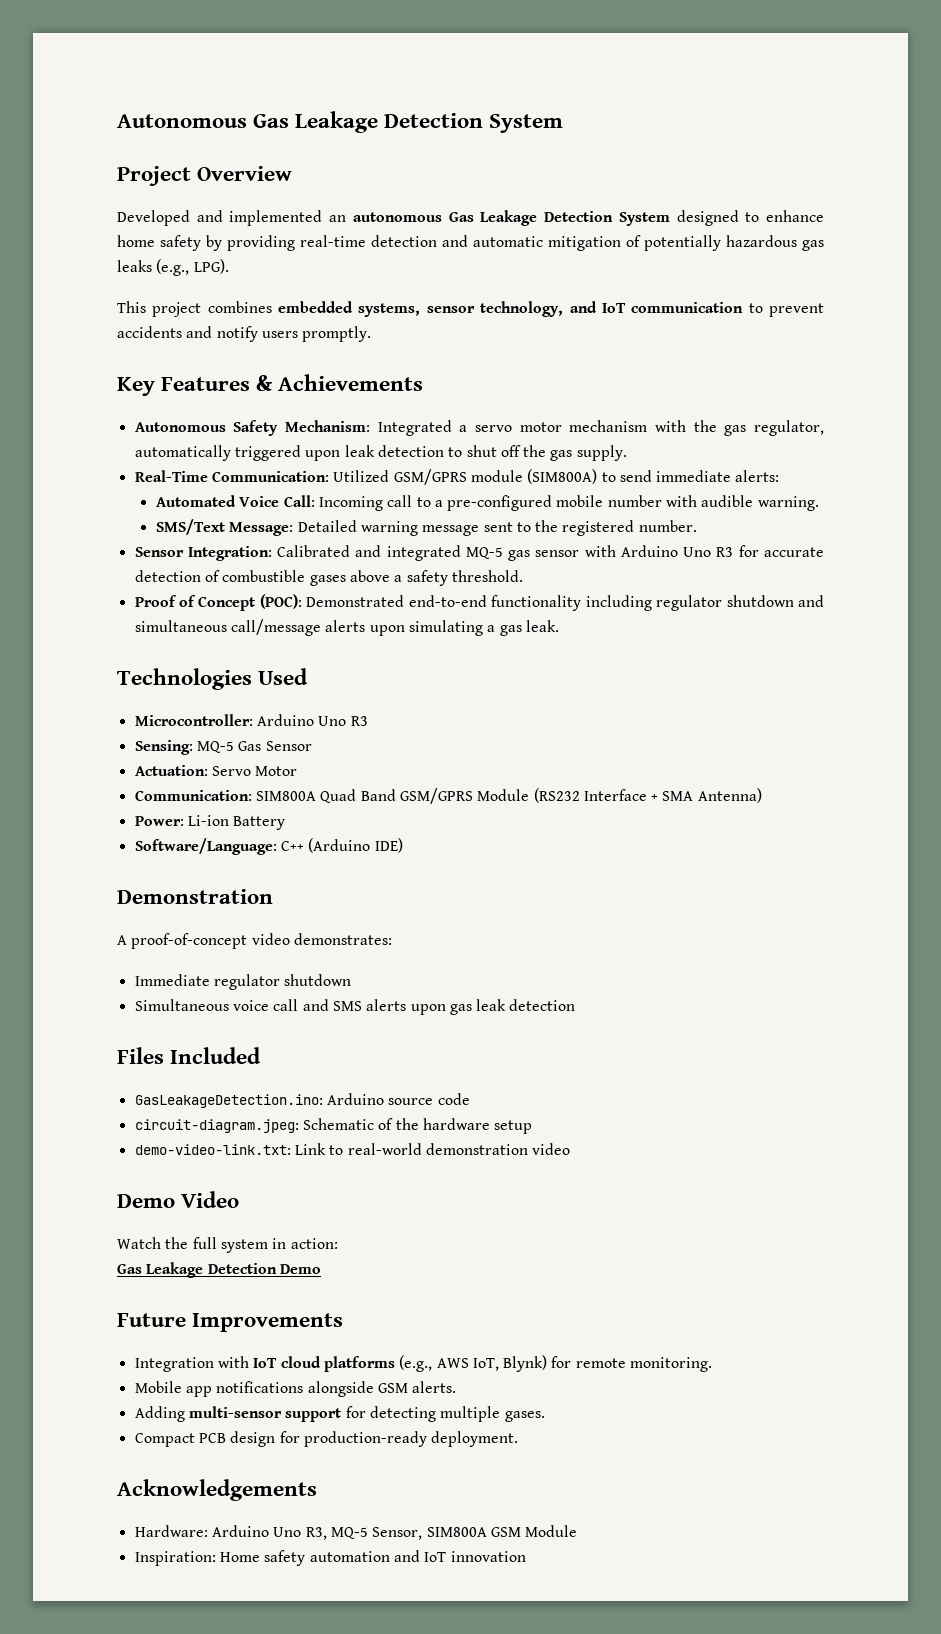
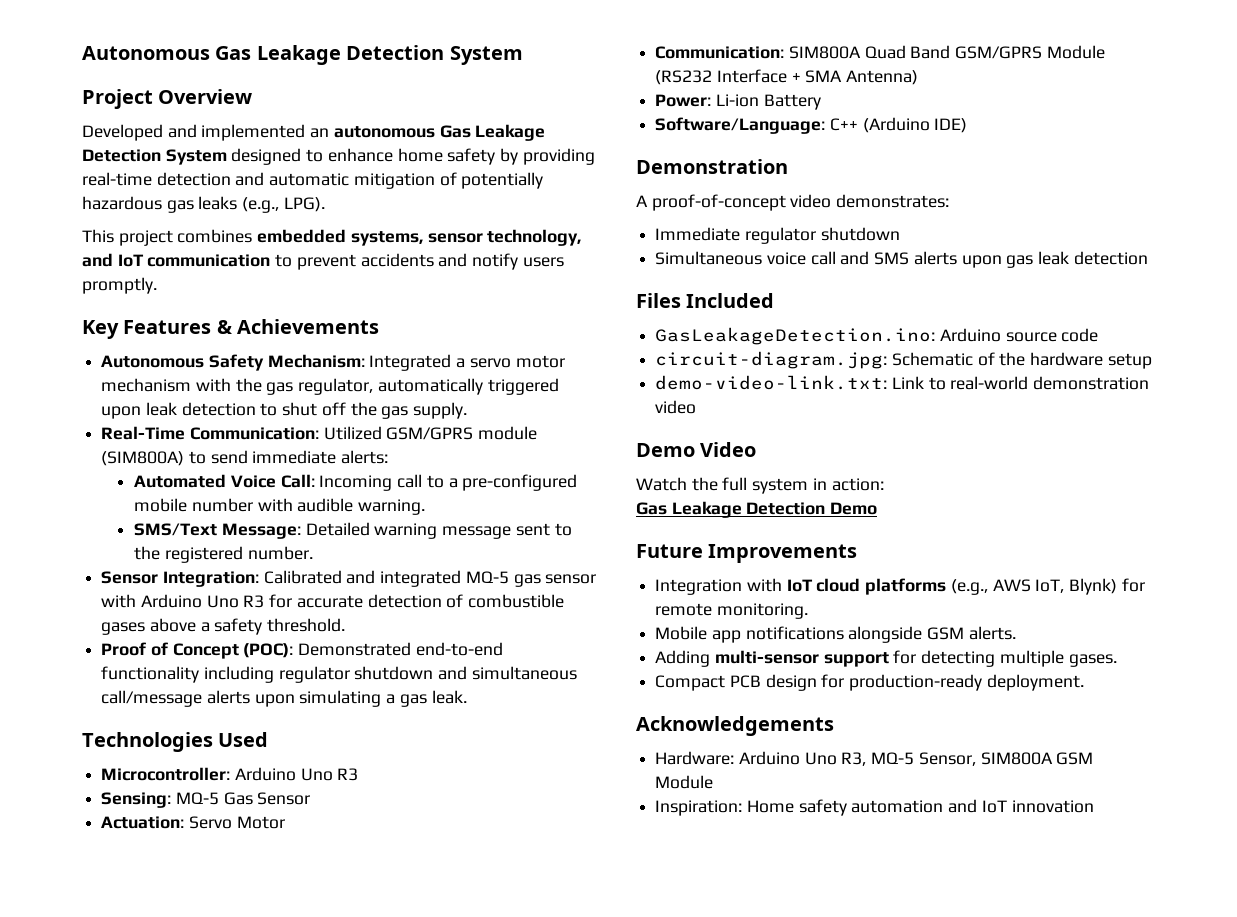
[134,1119,299,1133] circuit-diagram.jpeg: -> [655,351,888,369] circuit-diagram.jpg:

